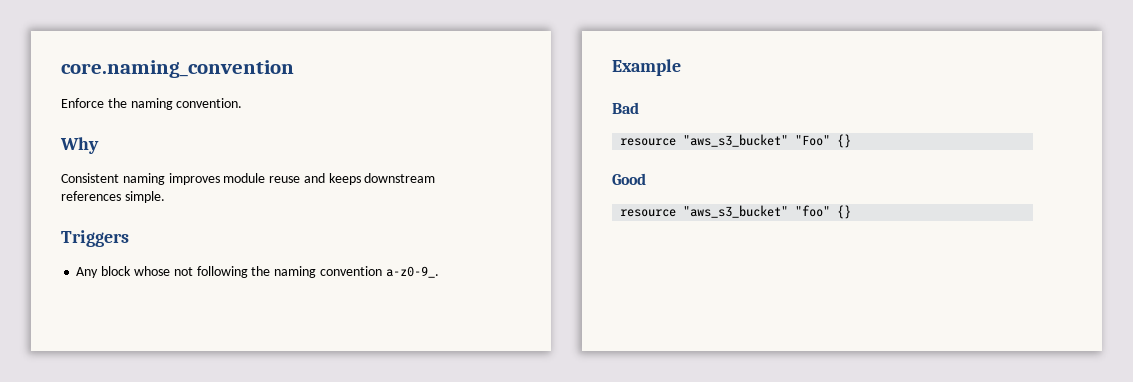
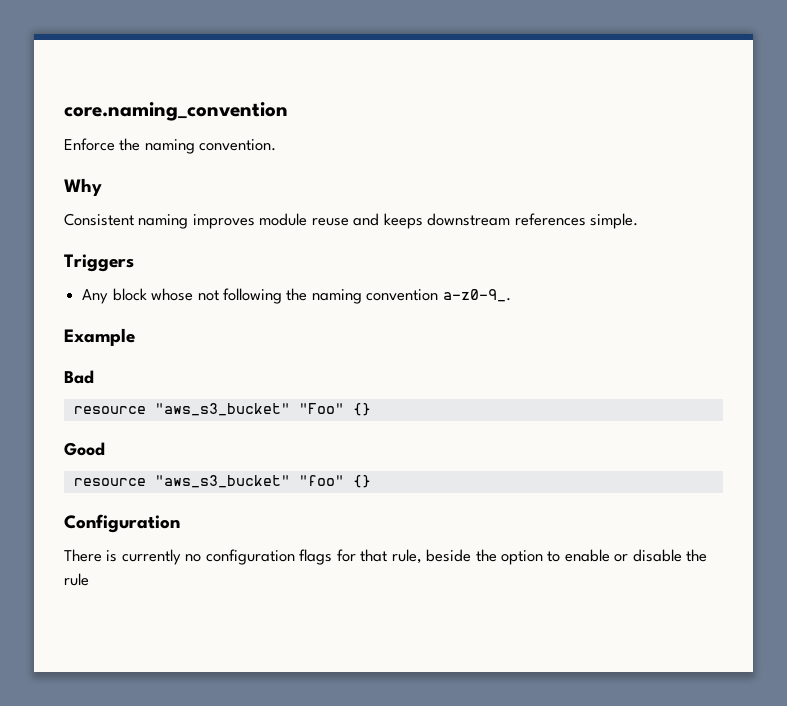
(852, 212) none -> [64,514,180,533] [64,549,708,565] [64,573,89,586] // Configuration // There is currently no configuration flags for that rule, beside the option to enable or disable the rule

